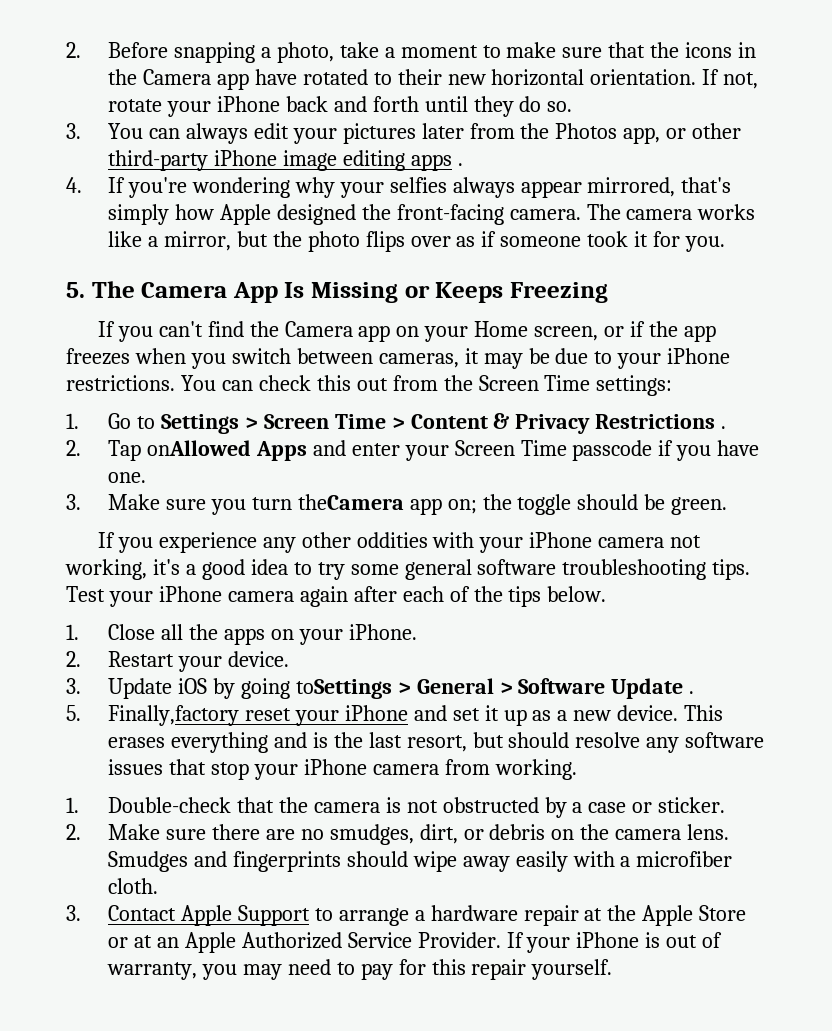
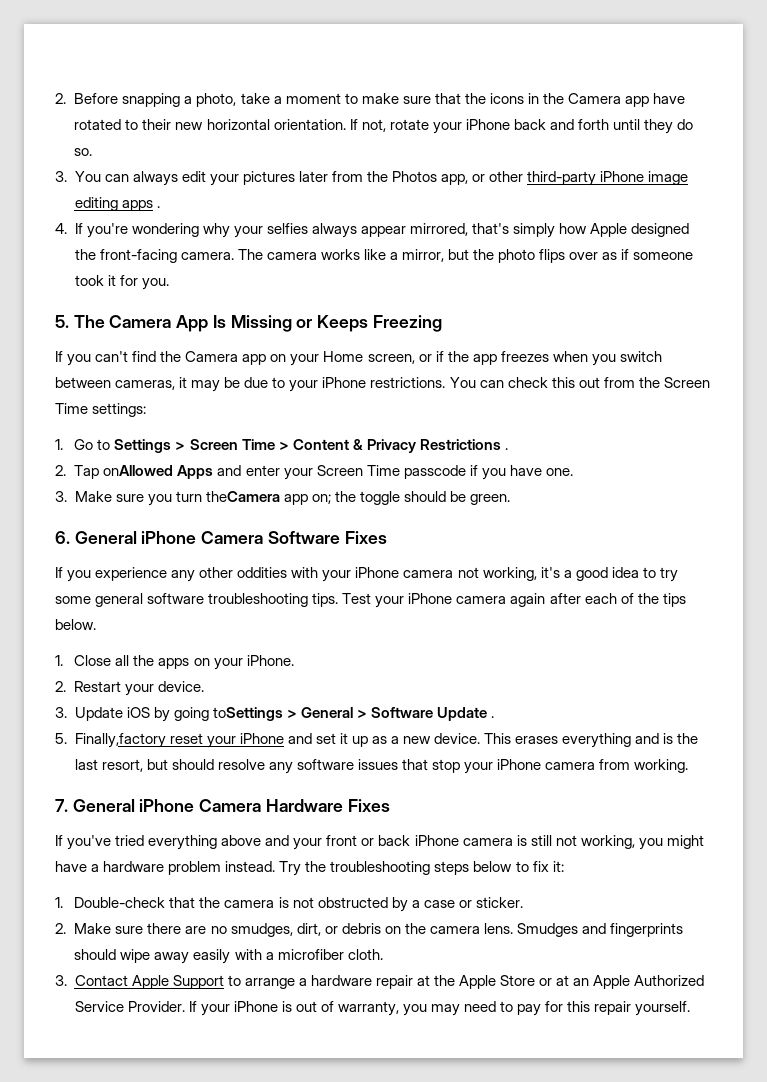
(728, 506) none -> [55,531,387,544] // 6. General iPhone Camera Software Fixes
(577, 769) none -> [55,799,390,812] [55,835,704,850] [55,861,564,876] // 7. General iPhone Camera Hardware Fixes // If you've tried everything above and your front or back iPhone camera is still not working, you might have a hardware problem instead. Try the troubleshooting steps below to fix it:

